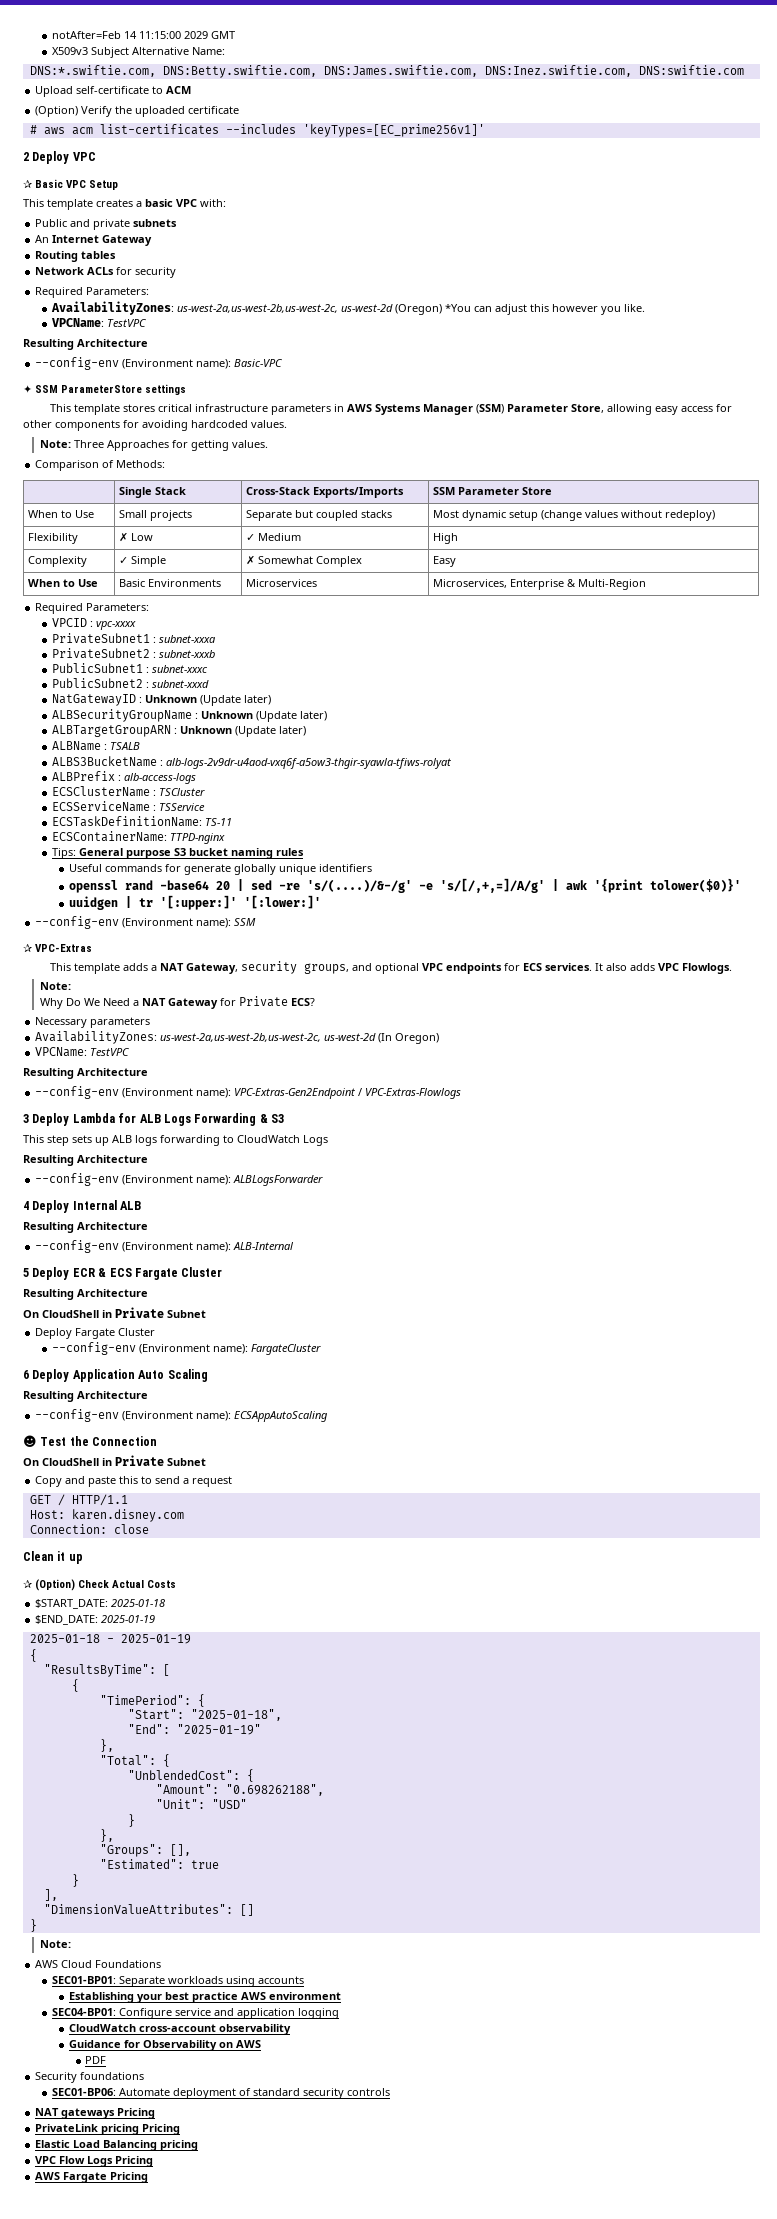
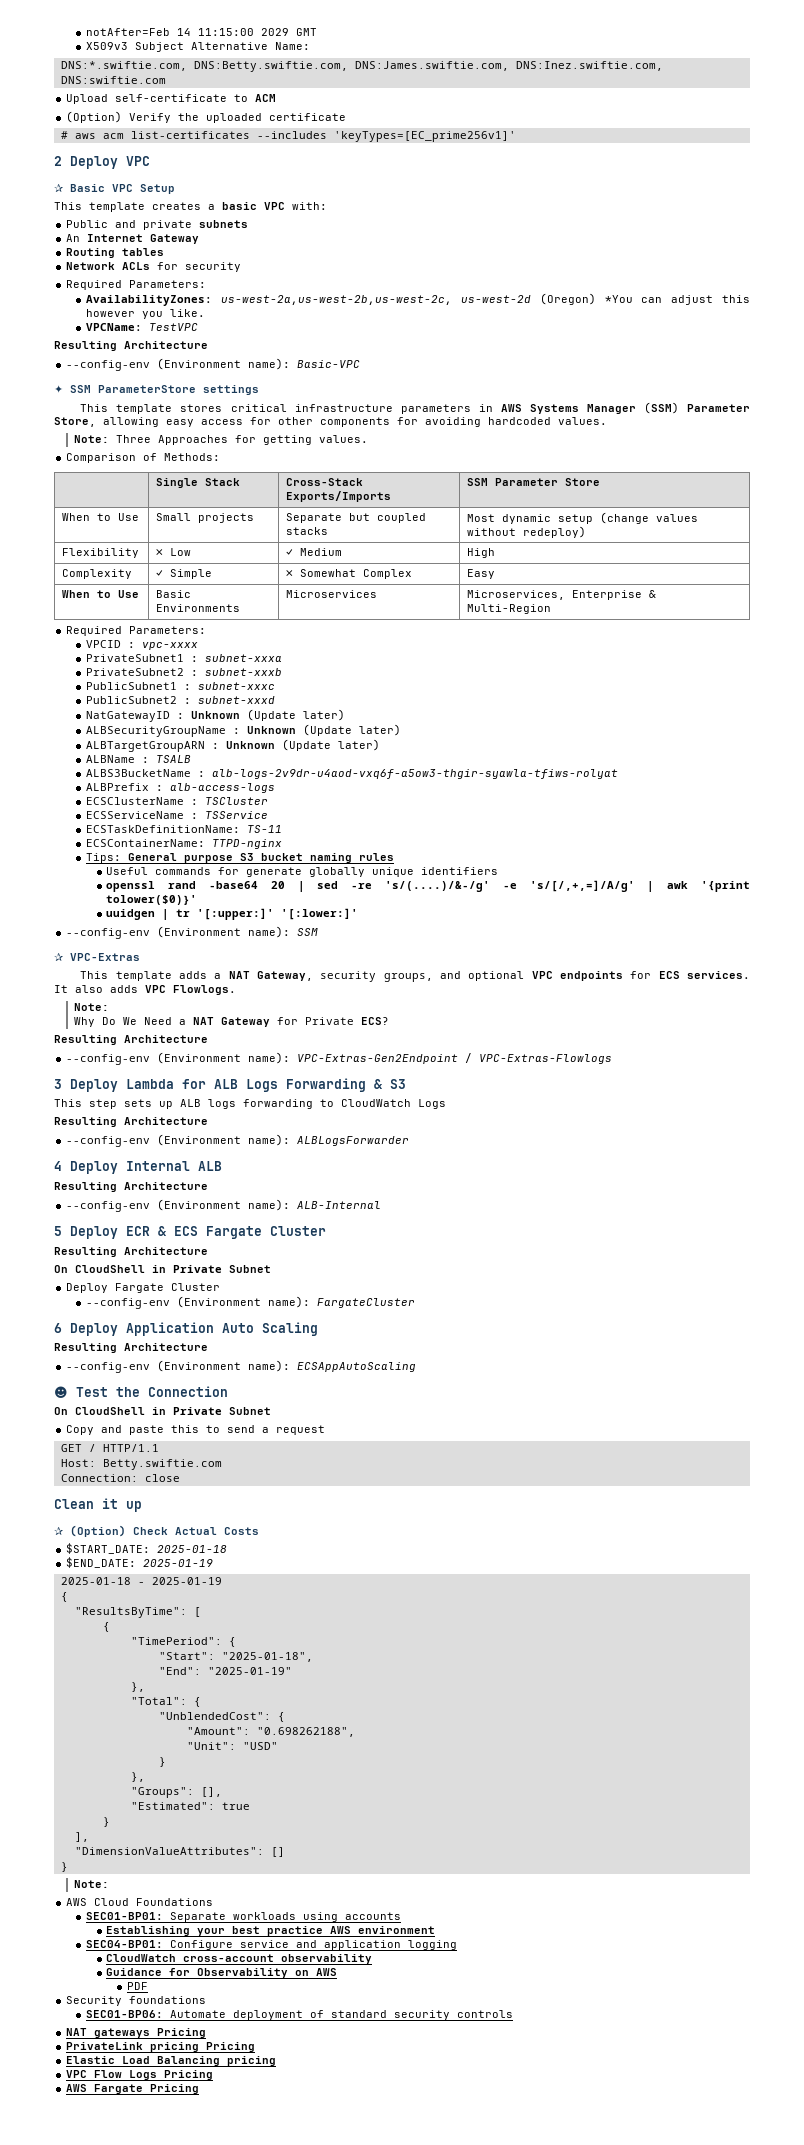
[35,1017,151,1028] [35,1031,440,1044] [35,1047,130,1057] // Necessary parameters // AvailabilityZones: us-west-2a,us-west-2b,us-west-2c, us-west-2d (In Oregon) // VPCName: TestVPC -> (390, 1021) none
[71,1509,184,1522] karen.disney.com -> [102,1459,222,1470] Betty.swiftie.com

